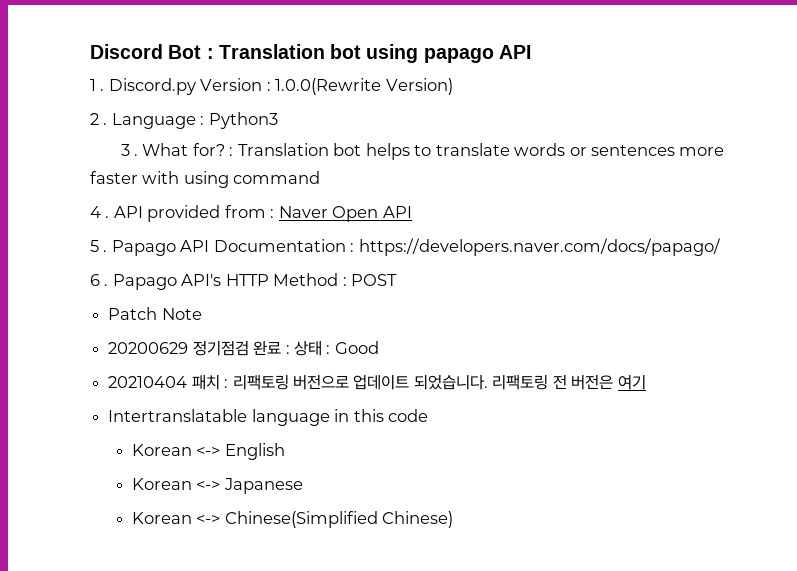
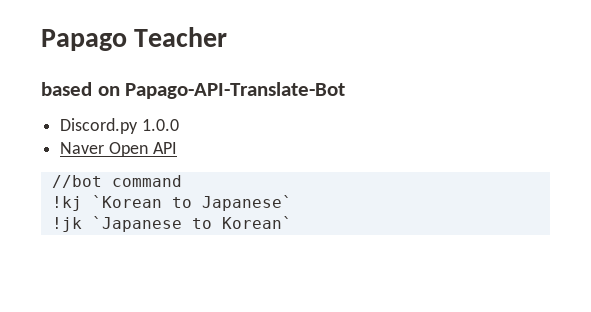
[90,44,531,63] [90,78,453,95] [90,112,278,129] [120,143,725,160] [90,171,321,188] [90,205,412,222] [90,238,721,256] [90,273,398,290] [108,307,202,320] [108,340,379,356] [108,374,646,390] [108,409,428,426] [131,443,285,460] [131,478,303,494] [131,511,454,528] Discord Bot : Translation bot using papago API // 1 . Discord.py Version : 1.0.0(Rewrite Version) // 2 . Language : Python3 // 3 . What for? : Translation bot helps to translate words or sentences more faster with using command // 4 . API provided from : Naver Open API // 5 . Papago API Documentation : https://developers.naver.com/docs/papago/ // 6 . Papago API's HTTP Method : POST // Patch Note // 20200629 정기점검 완료 : 상태 : Good // 20210404 패치 : 리팩토링 버전으로 업데이트 되었습니다. 리팩토링 전 버전은 여기 // Intertranslatable language in this code // Korean <-> English // Korean <-> Japanese // Korean <-> Chinese(Simplified Chinese) -> [41,27,228,51] [41,82,346,99] [60,118,179,134] [60,142,177,157] [51,175,182,188] [51,195,292,211] [51,216,292,232] Papago Teacher // based on Papago-API-Translate-Bot // Discord.py 1.0.0 // Naver Open API // //bot command // !kj `Korean to Japanese` // !jk `Japanese to Korean`

